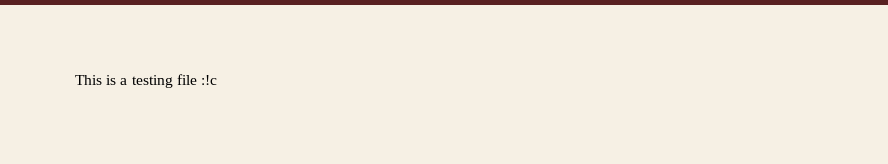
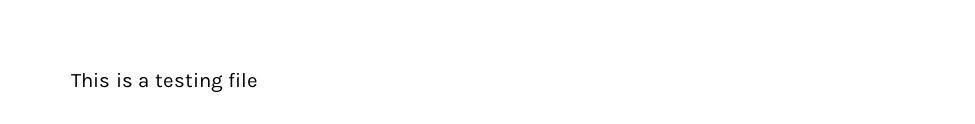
[200,75,217,85] :!c -> (259, 80) none

